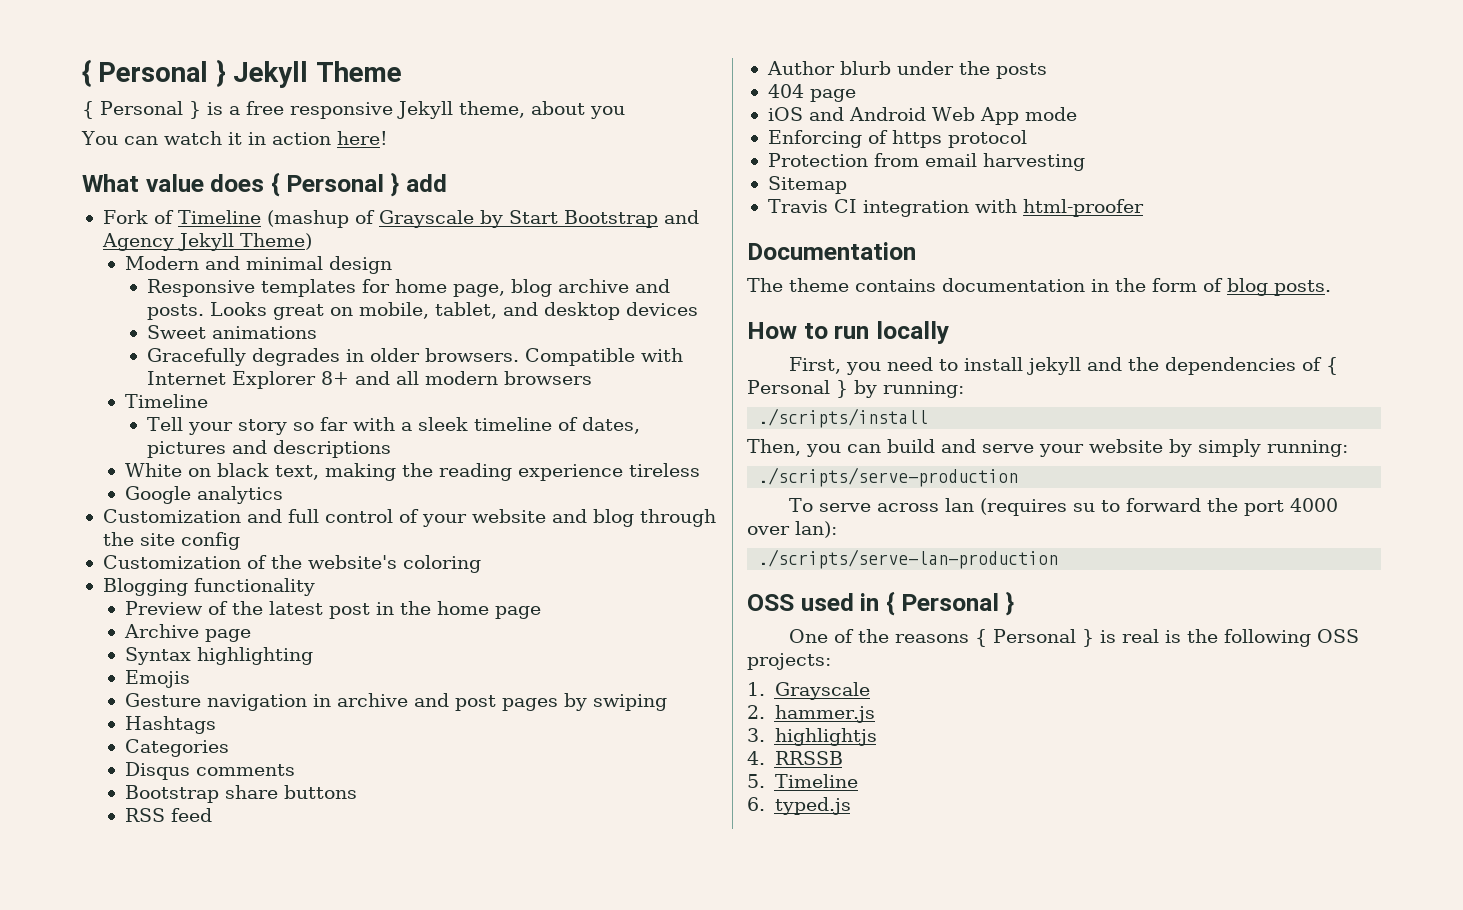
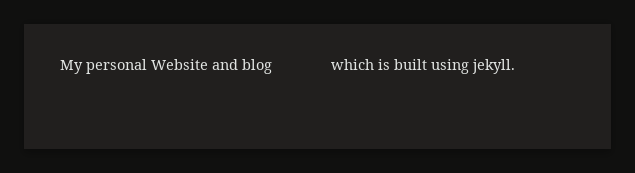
[82,59,402,88] [82,101,625,119] [81,131,388,145] [82,172,447,197] [102,210,699,228] [101,233,312,251] [124,256,392,274] [146,279,670,297] [146,302,698,320] [146,325,317,339] [146,348,683,366] [146,371,592,389] [124,394,208,408] [146,417,640,435] [146,440,391,458] [124,463,700,481] [124,486,283,504] [102,509,716,527] [102,532,240,550] [102,555,481,573] [102,578,315,596] [124,601,541,619] [123,624,251,642] [124,647,313,665] [124,670,190,688] [124,693,667,711] [124,716,216,734] [124,739,229,757] [124,762,295,780] [124,785,357,803] [124,808,212,822] [766,61,1047,79] [767,84,856,102] [767,107,1077,125] [767,130,1027,148] [767,153,1085,171] [767,176,847,194] [767,199,1144,217] [747,242,916,260] [747,278,1331,296] [747,321,949,344] [788,357,1338,375] [747,380,964,398] [758,408,929,428] [747,439,1348,457] [758,467,1019,487] [788,498,1338,516] [747,521,837,538] [758,549,1059,569] [747,591,1015,616] [788,629,1359,647] [747,653,831,670] [747,682,870,700] [747,705,876,723] [747,728,877,746] [747,751,843,765] [747,774,858,788] [747,797,851,815] { Personal } Jekyll Theme // { Personal } is a free responsive Jekyll theme, about you // You can watch it in action here! // What value does { Personal } add // Fork of Timeline (mashup of Grayscale by Start Bootstrap and Agency Jekyll Theme) // Modern and minimal design // Responsive templates for home page, blog archive and posts. Looks great on mobile, tablet, and desktop devices // Sweet animations // Gracefully degrades in older browsers. Compatible with Internet Explorer 8+ and all modern browsers // Timeline // Tell your story so far with a sleek timeline of dates, pictures and descriptions // White on black text, making the reading experience tireless // Google analytics // Customization and full control of your website and blog through the site config // Customization of the website's coloring // Blogging functionality // Preview of the latest post in the home page // Archive page // Syntax highlighting // Emojis // Gesture navigation in archive and post pages by swiping // Hashtags // Categories // Disqus comments // Bootstrap share buttons // RSS feed // Author blurb under the posts // 404 page // iOS and Android Web App mode // Enforcing of https protocol // Protection from email harvesting // Sitemap // Travis CI integration with html-proofer // Documentation // The theme contains documentation in the form of blog posts. // How to run locally // First, you need to install jekyll and the dependencies of { Personal } by running: // ./scripts/install // Then, you can build and serve your website by simply running: // ./scripts/serve-production // To serve across lan (requires su to forward the port 4000 over lan): // ./scripts/serve-lan-production // OSS used in { Personal } // One of the reasons { Personal } is real is the following OSS projects: // 1. Grayscale // 2. hammer.js // 3. highlightjs // 4. RRSSB // 5. Timeline // 6. typed.js -> [60,59,515,74] My personal Website and blog which is built using jekyll.

